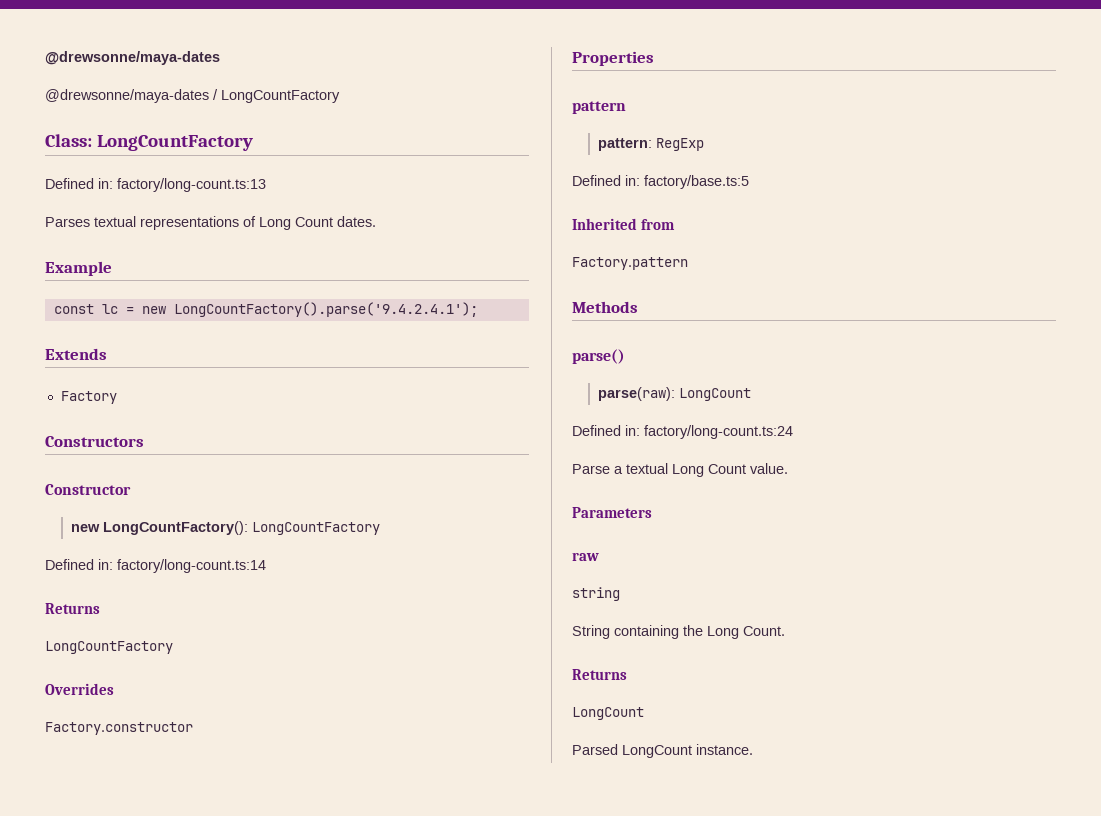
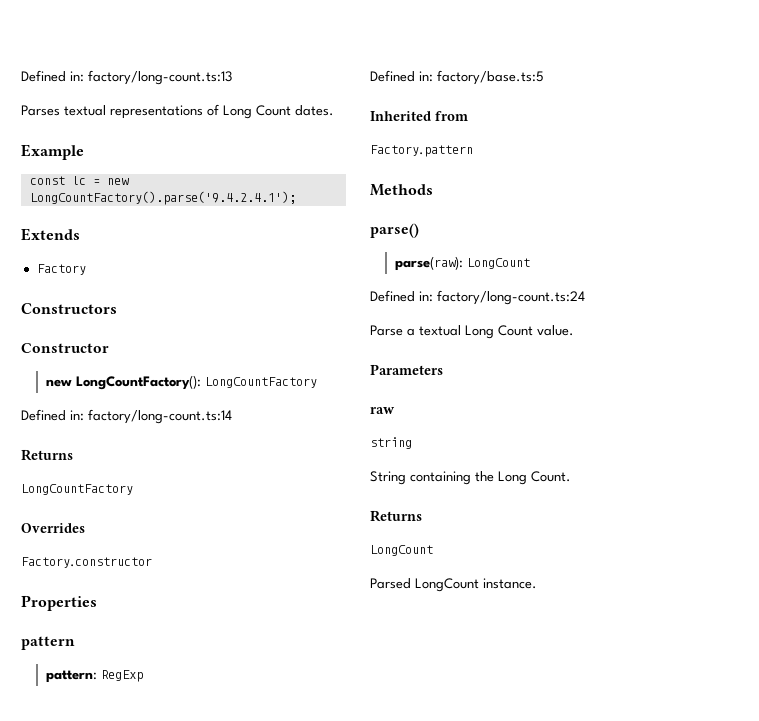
[45,51,220,65] [45,89,340,103] [45,134,253,151] @drewsonne/maya-dates // @drewsonne/maya-dates / LongCountFactory // Class: LongCountFactory // -> (21, 76) none

